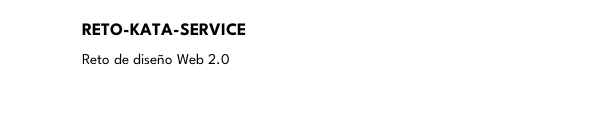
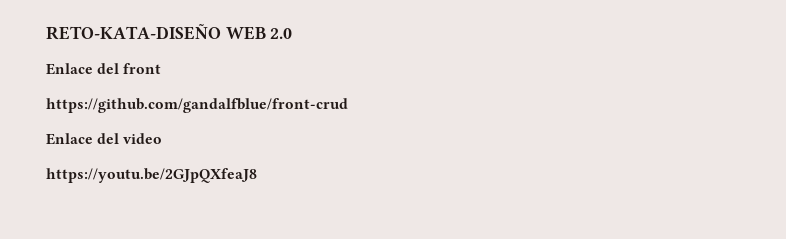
[82,23,246,36] [82,53,231,65] RETO-KATA-SERVICE // Reto de diseño Web 2.0 -> [46,24,293,40] [46,63,162,75] [46,98,348,113] [46,133,163,145] [46,168,257,183] RETO-KATA-DISEÑO WEB 2.0 // Enlace del front // https://github.com/gandalfblue/front-crud // Enlace del video // https://youtu.be/2GJpQXfeaJ8

